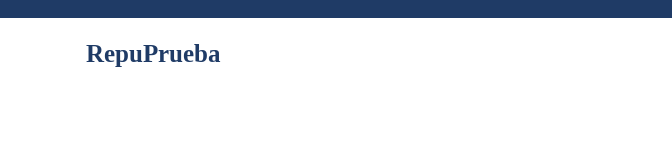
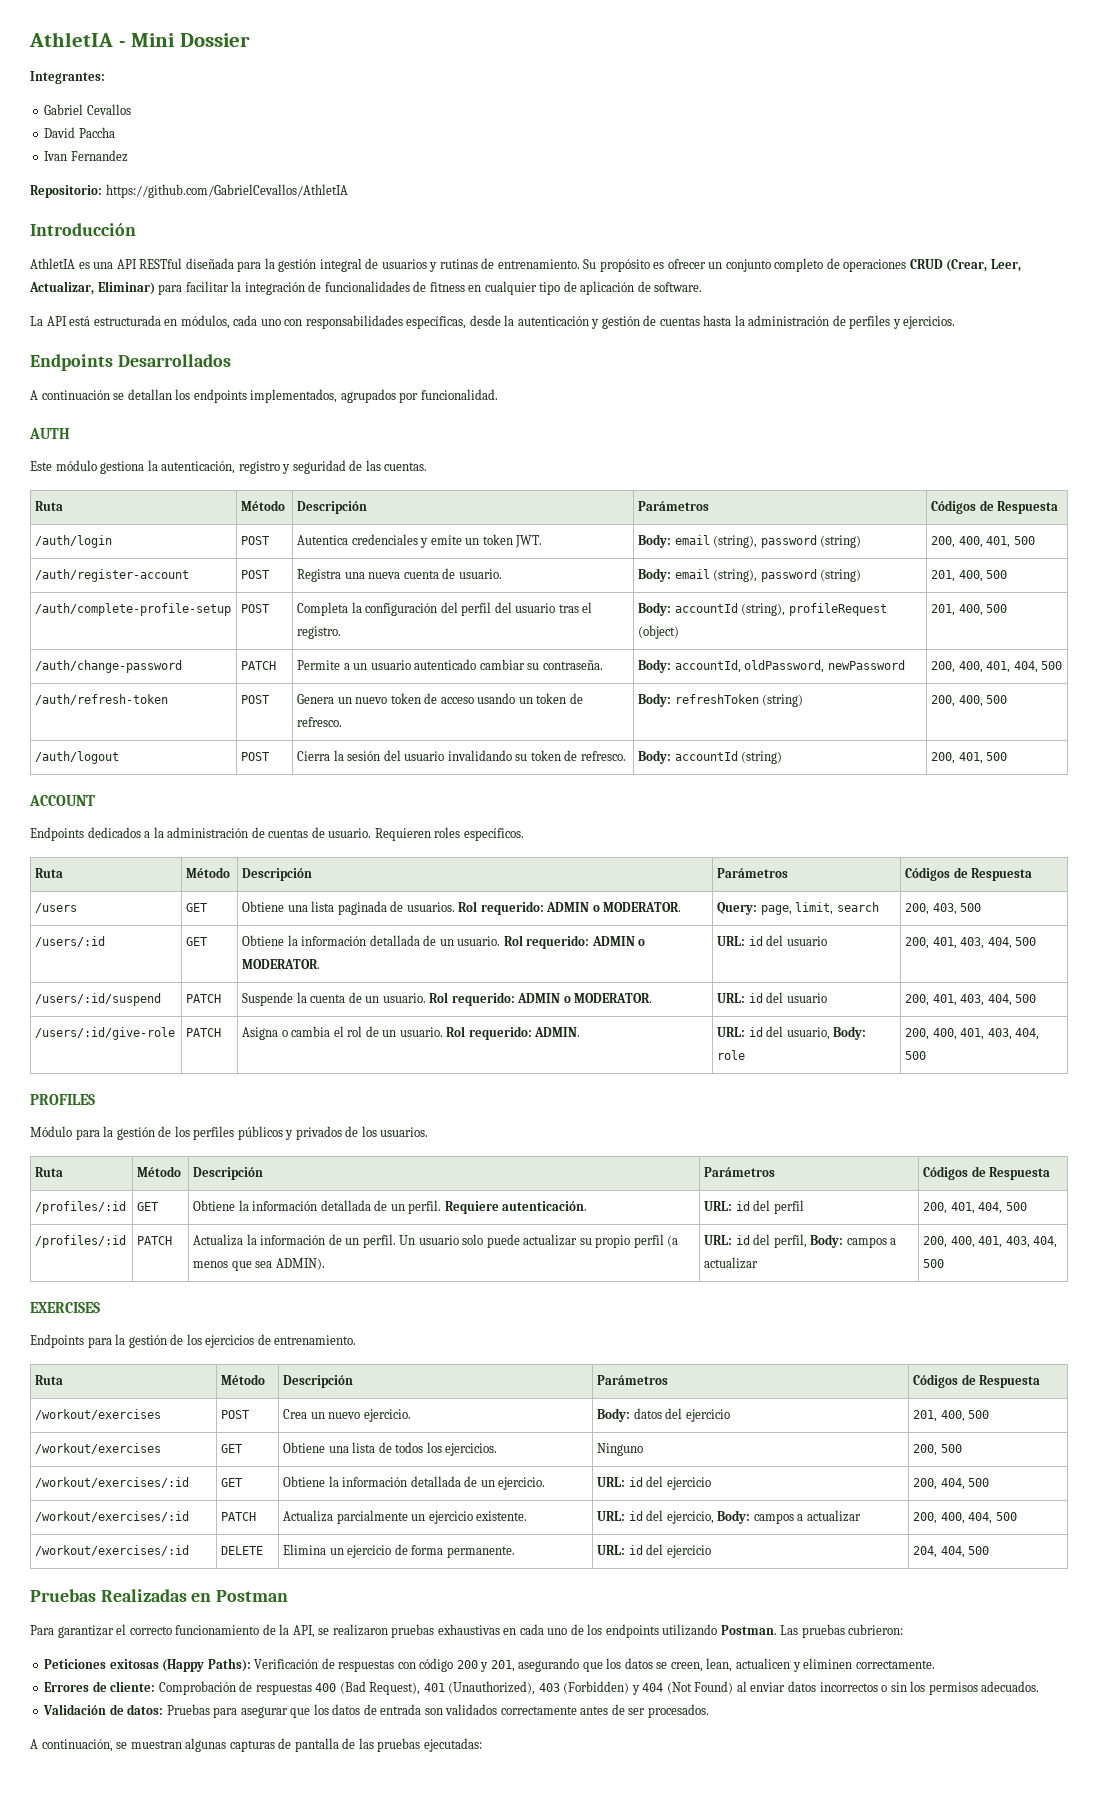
[86,44,221,67] RepuPrueba -> [29,32,250,47] [30,71,105,84] [44,104,131,115] [44,127,115,138] [44,150,128,162] [30,184,348,198] [30,223,136,236] [30,258,1021,272] [29,281,703,295] [30,315,956,329] [30,354,231,371] [30,389,498,403] [29,428,70,439] [30,460,428,474] [35,501,64,511] [241,500,286,511] [297,501,368,514] [638,501,710,511] [931,500,1059,514] [35,535,113,548] [241,536,270,545] [297,534,543,548] [638,534,862,548] [931,536,1035,548] [35,569,190,582] [241,570,270,579] [297,568,502,582] [638,568,862,582] [931,570,1008,582] [35,603,232,616] [241,604,270,613] [297,602,593,616] [297,626,342,639] [638,602,887,616] [638,625,680,639] [931,604,1008,616] [35,660,183,673] [241,661,277,670] [297,659,603,670] [638,659,905,673] [931,661,1063,673] [35,694,169,705] [241,695,270,704] [297,693,583,704] [297,717,343,727] [638,693,804,707] [931,695,1008,707] [35,751,120,764] [241,752,270,761] [297,750,626,761] [638,750,783,764] [931,752,1008,764] [29,795,95,806] [30,827,524,841] [35,868,64,878] [186,867,231,878] [242,868,313,881] [717,868,789,878] [905,867,1033,881] [35,903,78,913] [186,903,208,912] [242,901,682,915] [717,902,879,915] [905,903,982,915] [35,936,106,947] [186,937,208,946] [242,935,646,949] [242,959,321,969] [717,935,827,946] [905,937,1037,949] [35,993,162,1006] [186,994,222,1003] [242,992,653,1006] [717,992,827,1003] [905,994,1037,1006] [35,1027,176,1040] [186,1028,222,1037] [242,1026,581,1040] [717,1026,867,1040] [717,1050,746,1060] [905,1028,1040,1040] [905,1051,927,1060] [30,1094,95,1105] [30,1126,429,1140] [35,1167,64,1177] [137,1166,182,1177] [193,1167,264,1180] [704,1167,776,1177] [923,1166,1051,1180] [35,1201,127,1214] [137,1202,159,1211] [193,1200,588,1214] [704,1200,804,1214] [923,1202,1027,1214] [35,1235,127,1248] [137,1236,173,1245] [193,1234,679,1248] [193,1258,325,1271] [704,1234,897,1248] [704,1257,759,1269] [923,1236,1058,1248] [923,1259,945,1268] [30,1302,100,1313] [30,1334,357,1348] [35,1375,64,1385] [221,1374,266,1385] [283,1375,354,1388] [597,1375,669,1385] [913,1374,1041,1388] [35,1409,162,1420] [221,1410,250,1419] [283,1409,411,1422] [597,1408,730,1422] [913,1410,990,1422] [35,1443,162,1454] [221,1444,243,1453] [283,1442,498,1456] [597,1443,644,1456] [913,1444,962,1456] [35,1477,190,1488] [221,1478,243,1487] [283,1476,546,1490] [597,1476,711,1490] [913,1478,990,1490] [35,1511,190,1522] [221,1512,257,1521] [283,1510,528,1524] [597,1510,861,1524] [913,1512,1017,1524] [35,1545,190,1556] [221,1546,264,1555] [283,1544,515,1558] [597,1544,711,1558] [913,1546,990,1558] [30,1589,289,1602] [30,1624,904,1638] [44,1658,935,1672] [44,1681,1040,1695] [43,1704,709,1718] [30,1738,482,1752] AthletIA - Mini Dossier // Integrantes: // Gabriel Cevallos // David Paccha // Ivan Fernandez // Repositorio: https://github.com/GabrielCevallos/AthletIA // Introducción // AthletIA es una API RESTful diseñada para la gestión integral de usuarios y rutinas de entrenamiento. Su propósito es ofrecer un conjunto completo de operaciones CRUD (Crear, Leer, Actualizar, Eliminar) para facilitar la integración de funcionalidades de fitness en cualquier tipo de aplicación de software. // La API está estructurada en módulos, cada uno con responsabilidades específicas, desde la autenticación y gestión de cuentas hasta la administración de perfiles y ejercicios. // Endpoints Desarrollados // A continuación se detallan los endpoints implementados, agrupados por funcionalidad. // AUTH // Este módulo gestiona la autenticación, registro y seguridad de las cuentas. // Ruta | Método | Descripción | Parámetros | Códigos de Respuesta // /auth/login | POST | Autentica credenciales y emite un token JWT. | Body: email (string), password (string) | 200, 400, 401, 500 // /auth/register-account | POST | Registra una nueva cuenta de usuario. | Body: email (string), password (string) | 201, 400, 500 // /auth/complete-profile-setup | POST | Completa la configuración del perfil del usuario tras el registro. | Body: accountId (string), profileRequest (object) | 201, 400, 500 // /auth/change-password | PATCH | Permite a un usuario autenticado cambiar su contraseña. | Body: accountId, oldPassword, newPassword | 200, 400, 401, 404, 500 // /auth/refresh-token | POST | Genera un nuevo token de acceso usando un token de refresco. | Body: refreshToken (string) | 200, 400, 500 // /auth/logout | POST | Cierra la sesión del usuario invalidando su token de refresco. | Body: accountId (string) | 200, 401, 500 // ACCOUNT // Endpoints dedicados a la administración de cuentas de usuario. Requieren roles específicos. // Ruta | Método | Descripción | Parámetros | Códigos de Respuesta // /users | GET | Obtiene una lista paginada de usuarios. Rol requerido: ADMIN o MODERATOR. | Query: page, limit, search | 200, 403, 500 // /users/:id | GET | Obtiene la información detallada de un usuario. Rol requerido: ADMIN o MODERATOR. | URL: id del usuario | 200, 401, 403, 404, 500 // /users/:id/suspend | PATCH | Suspende la cuenta de un usuario. Rol requerido: ADMIN o MODERATOR. | URL: id del usuario | 200, 401, 403, 404, 500 // /users/:id/give-role | PATCH | Asigna o cambia el rol de un usuario. Rol requerido: ADMIN. | URL: id del usuario, Body: role | 200, 400, 401, 403, 404, 500 // PROFILES // Módulo para la gestión de los perfiles públicos y privados de los usuarios. // Ruta | Método | Descripción | Parámetros | Códigos de Respuesta // /profiles/:id | GET | Obtiene la información detallada de un perfil. Requiere autenticación. | URL: id del perfil | 200, 401, 404, 500 // /profiles/:id | PATCH | Actualiza la información de un perfil. Un usuario solo puede actualizar su propio perfil (a menos que sea ADMIN). | URL: id del perfil, Body: campos a actualizar | 200, 400, 401, 403, 404, 500 // EXERCISES // Endpoints para la gestión de los ejercicios de entrenamiento. // Ruta | Método | Descripción | Parámetros | Códigos de Respuesta // /workout/exercises | POST | Crea un nuevo ejercicio. | Body: datos del ejercicio | 201, 400, 500 // /workout/exercises | GET | Obtiene una lista de todos los ejercicios. | Ninguno | 200, 500 // /workout/exercises/:id | GET | Obtiene la información detallada de un ejercicio. | URL: id del ejercicio | 200, 404, 500 // /workout/exercises/:id | PATCH | Actualiza parcialmente un ejercicio existente. | URL: id del ejercicio, Body: campos a actualizar | 200, 400, 404, 500 // /workout/exercises/:id | DELETE | Elimina un ejercicio de forma permanente. | URL: id del ejercicio | 204, 404, 500 // Pruebas Realizadas en Postman // Para garantizar el correcto funcionamiento de la API, se realizaron pruebas exhaustivas en cada uno de los endpoints utilizando Postman. Las pruebas cubrieron: // Peticiones exitosas (Happy Paths): Verificación de respuestas con código 200 y 201, asegurando que los datos se creen, lean, actualicen y eliminen correctamente. // Errores de cliente: Comprobación de respuestas 400 (Bad Request), 401 (Unauthorized), 403 (Forbidden) y 404 (Not Found) al enviar datos incorrectos o sin los permisos adecuados. // Validación de datos: Pruebas para asegurar que los datos de entrada son validados correctamente antes de ser procesados. // A continuación, se muestran algunas capturas de pantalla de las pruebas ejecutadas:

